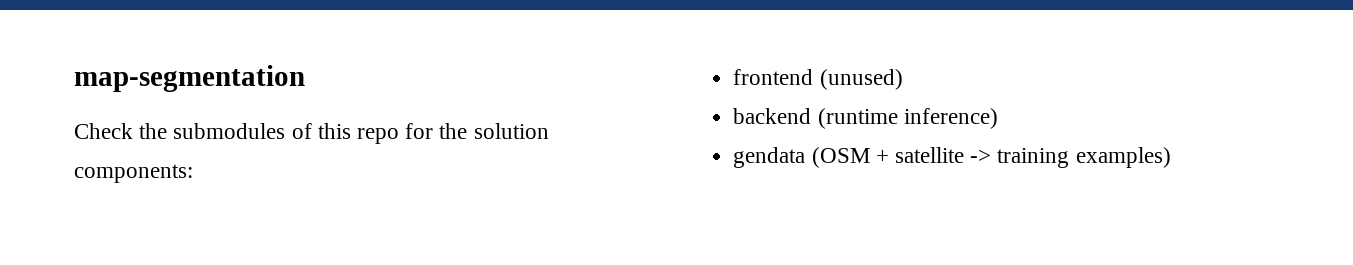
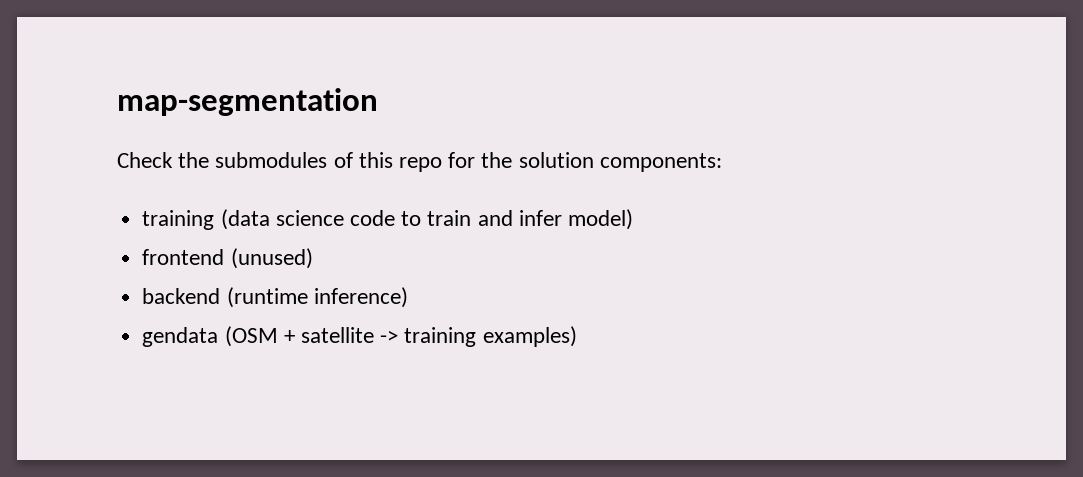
(193, 173) none -> [142,209,633,230] // training (data science code to train and infer model)

